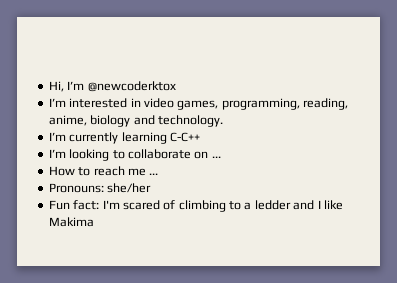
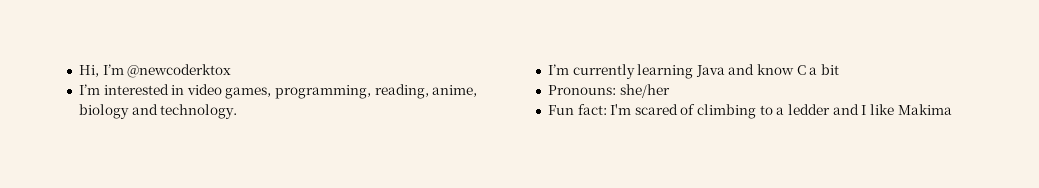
[169,132,200,142] [48,149,221,161] [48,166,159,176] C-C++ // I’m looking to collaborate on ... // How to reach me ... -> [695,64,840,77] Java and know C a bit

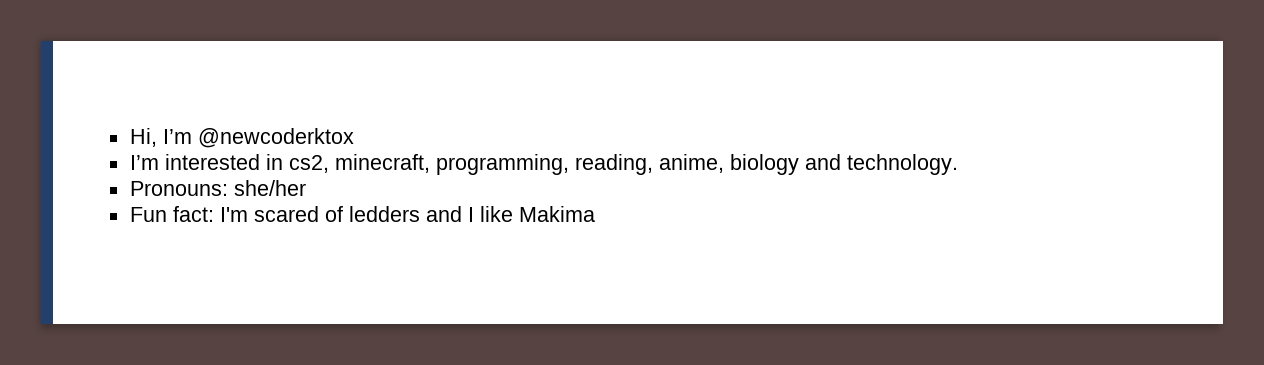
[186,84,272,99] video games, -> [288,154,430,173] cs2, minecraft,
[547,64,840,79] // I’m currently learning Java and know C a bit -> (958, 164) none
[697,104,831,119] climbing to a ledder -> [348,206,420,222] ledders

